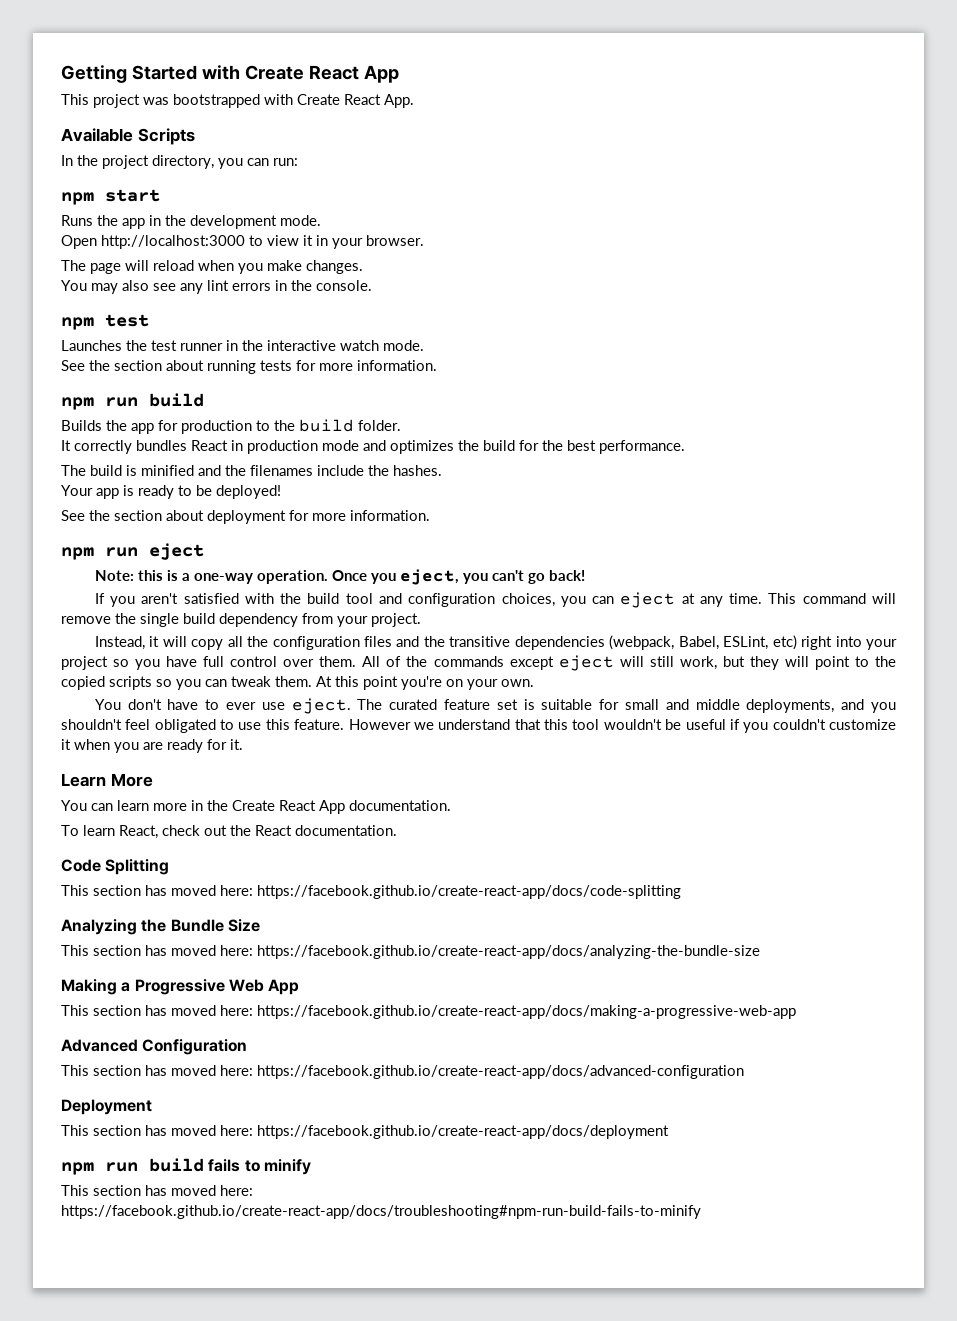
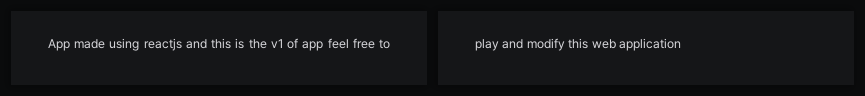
[61,65,399,83] [61,94,414,108] [61,128,195,145] [61,155,298,169] [61,189,160,205] [61,215,321,229] [61,235,424,249] [61,260,363,274] [61,280,372,294] [61,314,149,330] [61,340,424,351] [61,360,437,374] [61,393,204,410] [61,419,401,434] [61,440,685,454] [61,465,442,476] [61,485,281,499] [61,510,430,524] [61,543,204,560] [94,569,585,585] [94,592,896,608] [61,613,421,627] [94,635,898,650] [61,655,896,671] [61,676,534,690] [94,698,897,714] [61,719,896,733] [61,739,243,753] [61,773,153,787] [61,800,451,814] [61,825,397,839] [61,859,170,875] [61,885,681,899] [61,919,260,935] [61,945,760,959] [61,979,300,995] [61,1005,796,1019] [61,1039,248,1055] [61,1065,744,1079] [61,1099,152,1115] [61,1125,669,1139] [61,1158,311,1175] [61,1185,253,1196] [61,1205,701,1219] Getting Started with Create React App // This project was bootstrapped with Create React App. // Available Scripts // In the project directory, you can run: // npm start // Runs the app in the development mode. // Open http://localhost:3000 to view it in your browser. // The page will reload when you make changes. // You may also see any lint errors in the console. // npm test // Launches the test runner in the interactive watch mode. // See the section about running tests for more information. // npm run build // Builds the app for production to the build folder. // It correctly bundles React in production mode and optimizes the build for the best performance. // The build is minified and the filenames include the hashes. // Your app is ready to be deployed! // See the section about deployment for more information. // npm run eject // Note: this is a one-way operation. Once you eject, you can't go back! // If you aren't satisfied with the build tool and configuration choices, you can eject at any time. This command will remove the single build dependency from your project. // Instead, it will copy all the configuration files and the transitive dependencies (webpack, Babel, ESLint, etc) right into your project so you have full control over them. All of the commands except eject will still work, but they will point to the copied scripts so you can tweak them. At this point you're on your own. // You don't have to ever use eject. The curated feature set is suitable for small and middle deployments, and you shouldn't feel obligated to use this feature. However we understand that this tool wouldn't be useful if you couldn't customize it when you are ready for it. // Learn More // You can learn more in the Create React App documentation. // To learn React, check out the React documentation. // Code Splitting // This section has moved here: https://facebook.github.io/create-react-app/docs/code-splitting // Analyzing the Bundle Size // This section has moved here: https://facebook.github.io/create-react-app/docs/analyzing-the-bundle-size // Making a Progressive Web App // This section has moved here: https://facebook.github.io/create-react-app/docs/making-a-progressive-web-app // Advanced Configuration // This section has moved here: https://facebook.github.io/create-react-app/docs/advanced-configuration // Deployment // This section has moved here: https://facebook.github.io/create-react-app/docs/deployment // npm run build fails to minify // This section has moved here: https://facebook.github.io/create-react-app/docs/troubleshooting#npm-run-build-fails-to-minify -> [48,38,681,51] App made using reactjs and this is the v1 of app feel free to play and modify this web application

